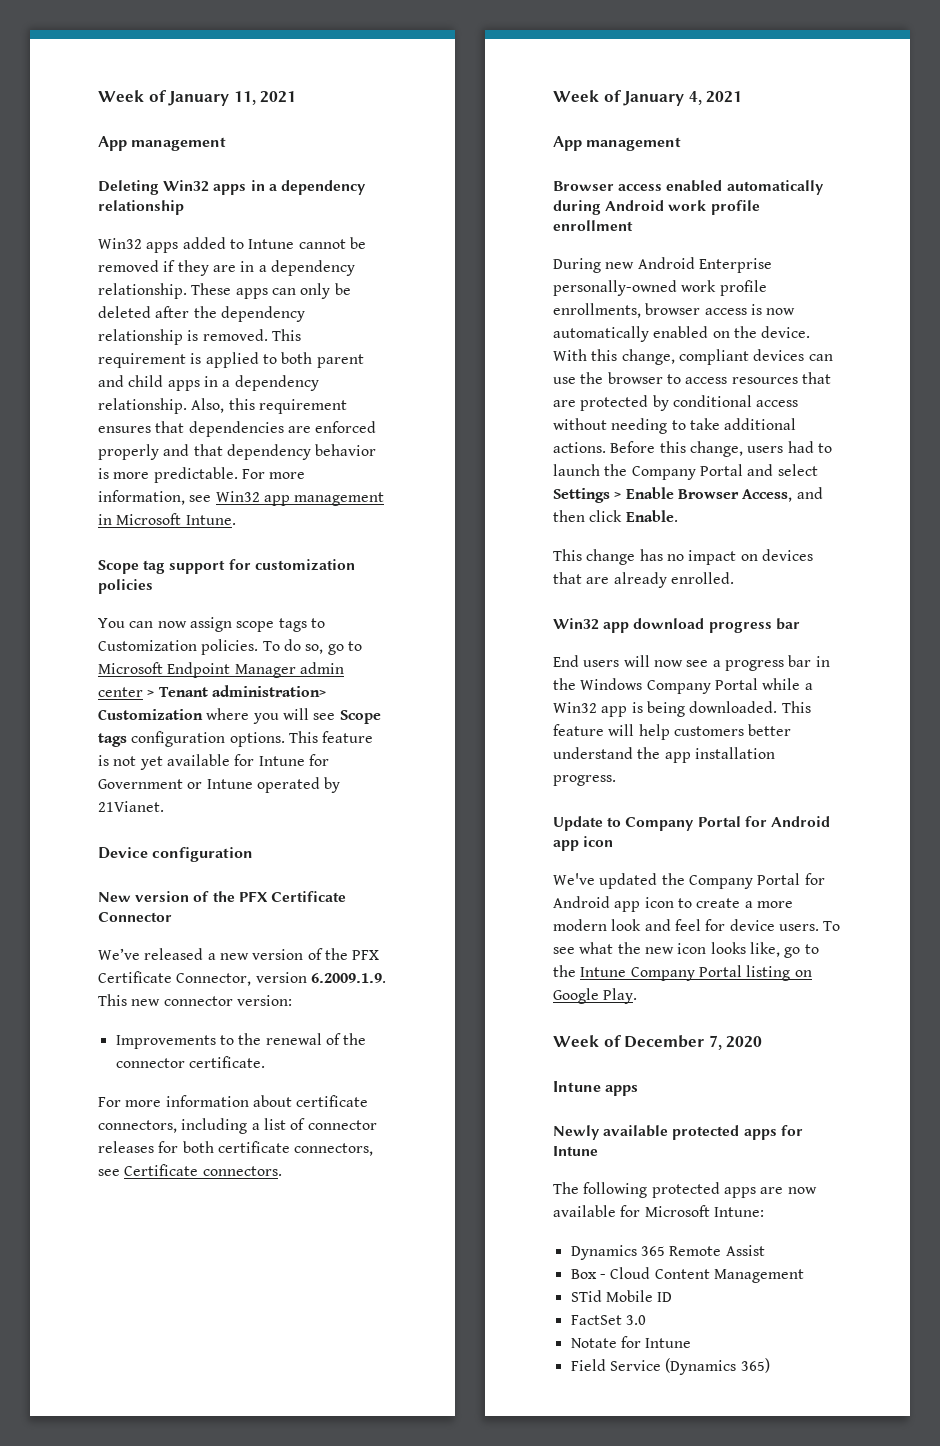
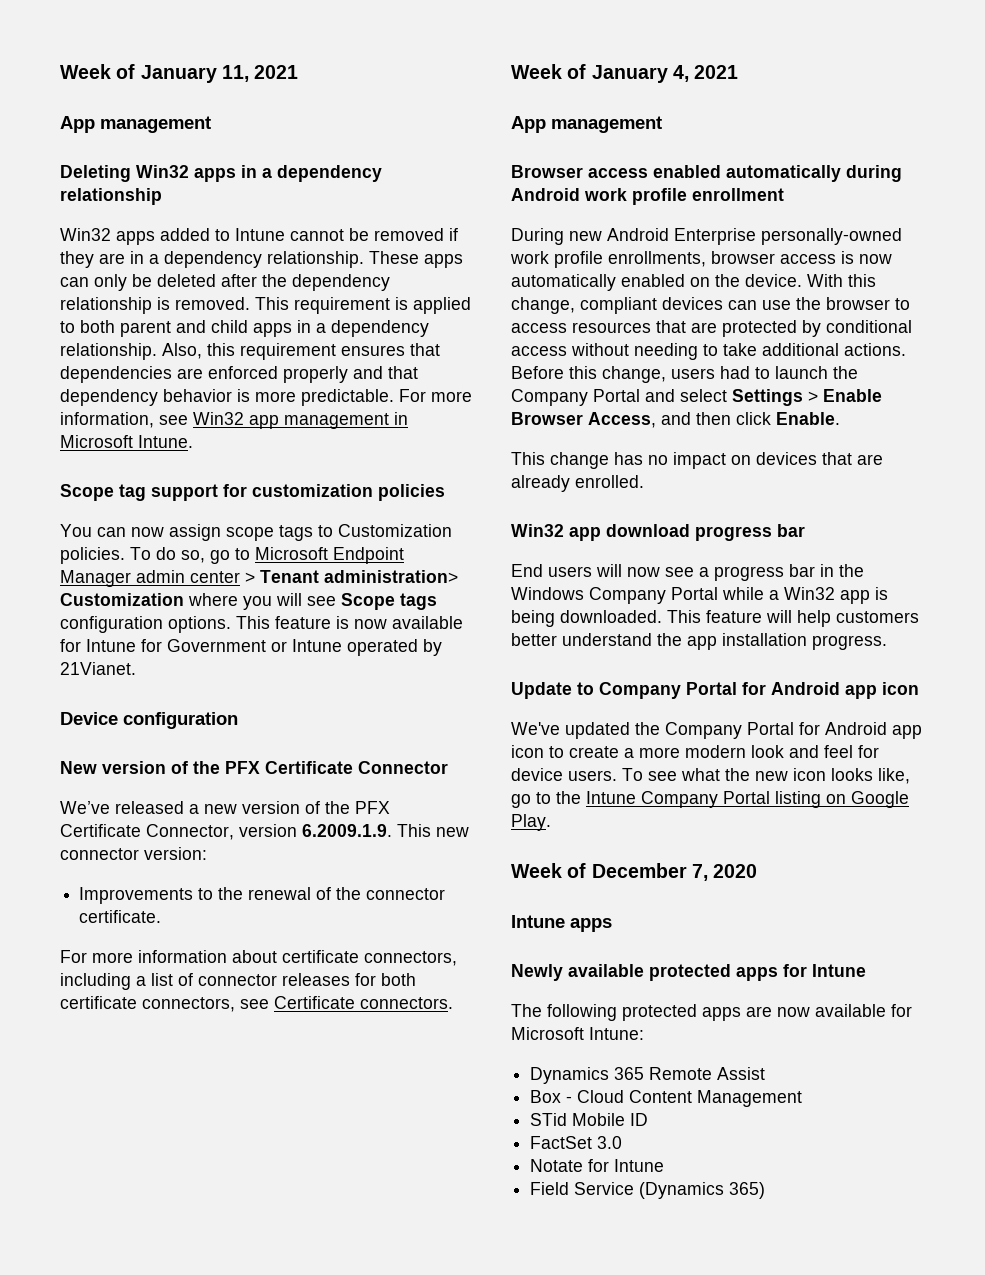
[113,756,163,770] not yet -> [354,619,387,629] now

